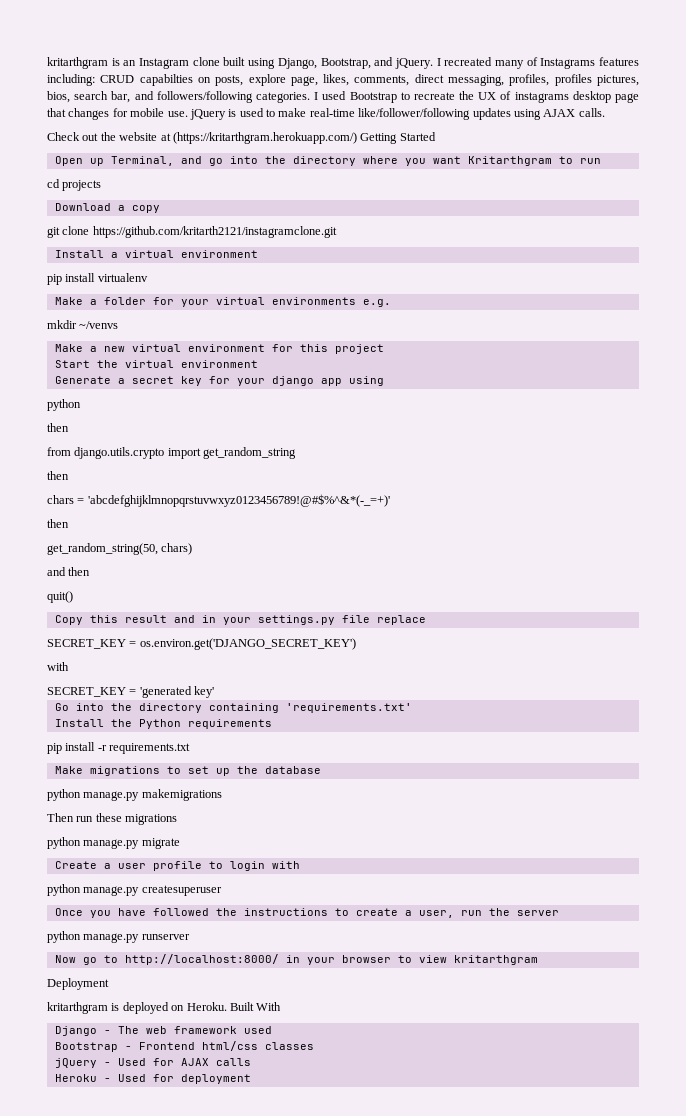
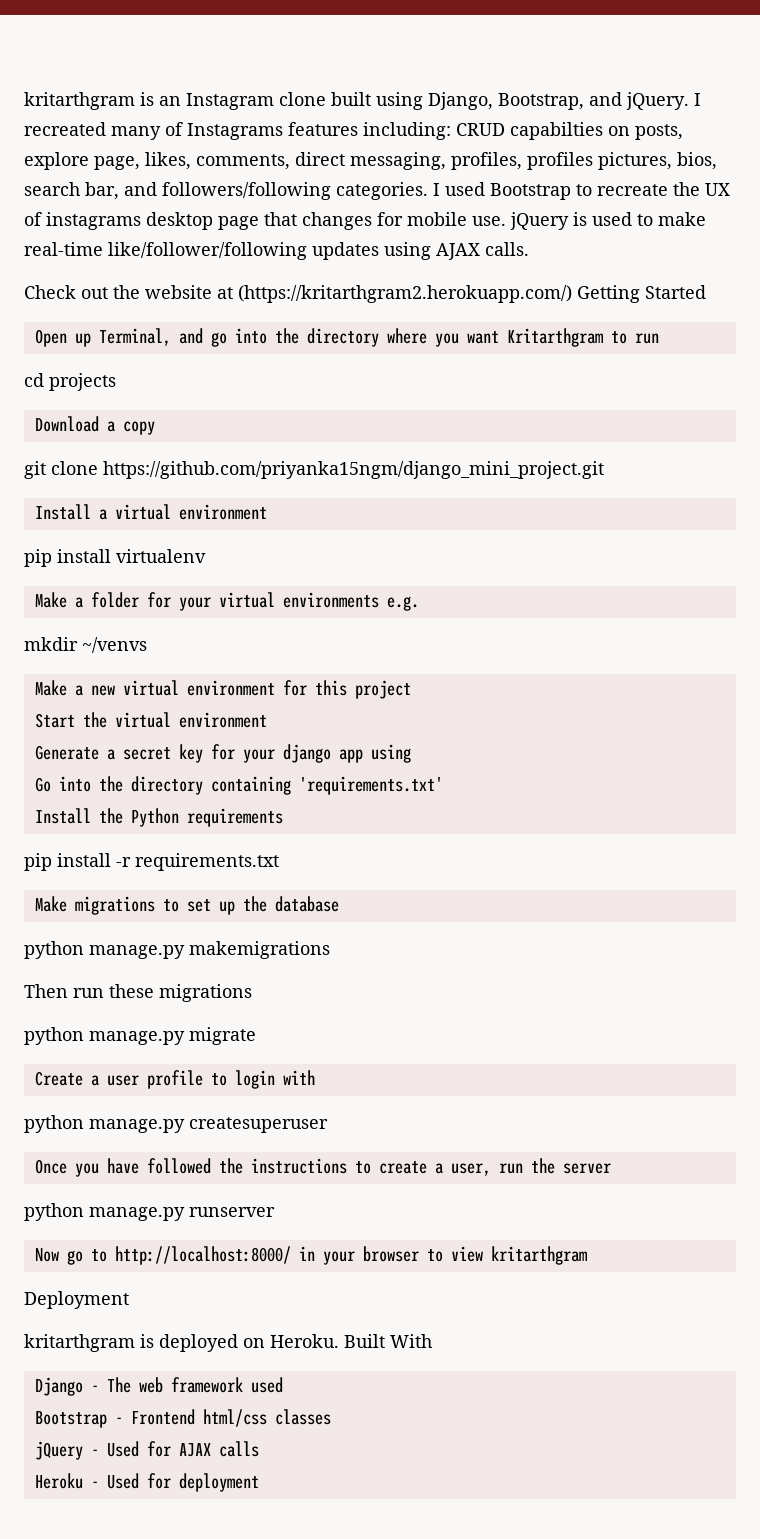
[172,132,357,144] (https://kritarthgram.herokuapp.com/) -> [238,285,572,303] (https://kritarthgram2.herokuapp.com/)
[92,226,337,238] https://github.com/kritarth2121/instagramclone.git -> [103,461,604,479] https://github.com/priyanka15ngm/django_mini_project.git
[47,399,81,411] [47,423,69,432] [47,447,297,459] [47,471,69,480] [47,494,390,507] [47,519,69,528] [47,543,193,555] [47,567,91,576] [47,591,73,603] [54,615,426,625] [47,638,356,650] [47,662,69,671] [47,686,215,698] // python // then // from django.utils.crypto import get_random_string // then // chars = 'abcdefghijklmnopqrstuvwxyz0123456789!@#$%^&*(-_=+)' // then // get_random_string(50, chars) // and then // quit() // Copy this result and in your settings.py file replace // SECRET_KEY = os.environ.get('DJANGO_SECRET_KEY') // with // SECRET_KEY = 'generated key' -> (411, 753) none

